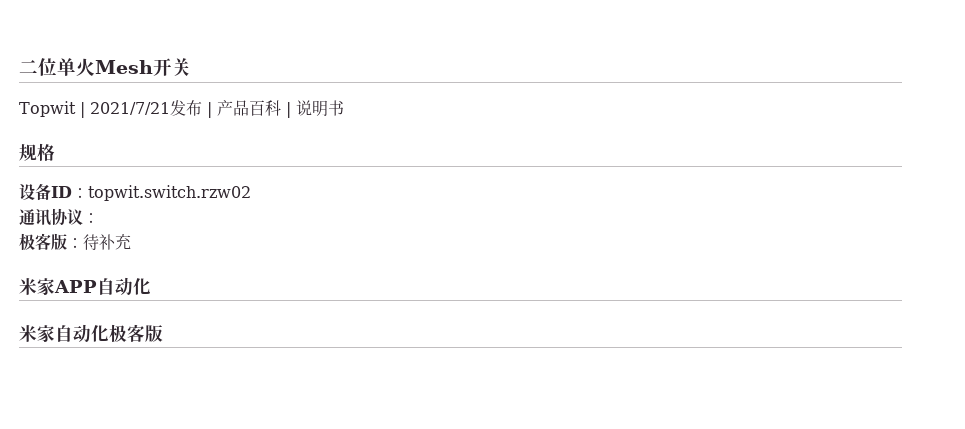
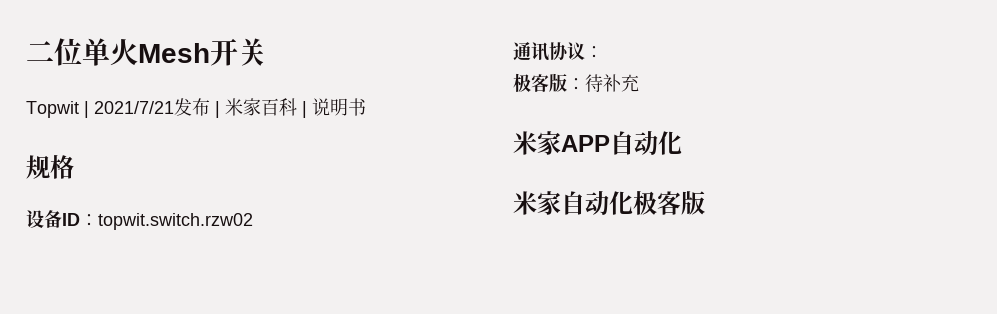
[216,100,249,116] 产品 -> [225,98,261,116] 米家

